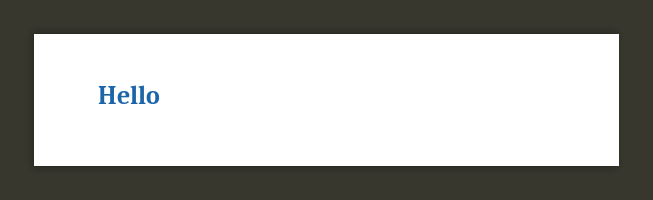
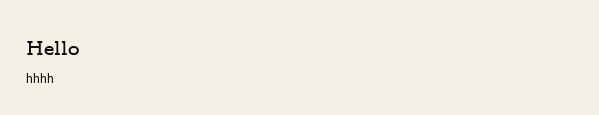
(160, 94) none -> [26,73,54,83] // hhhh

